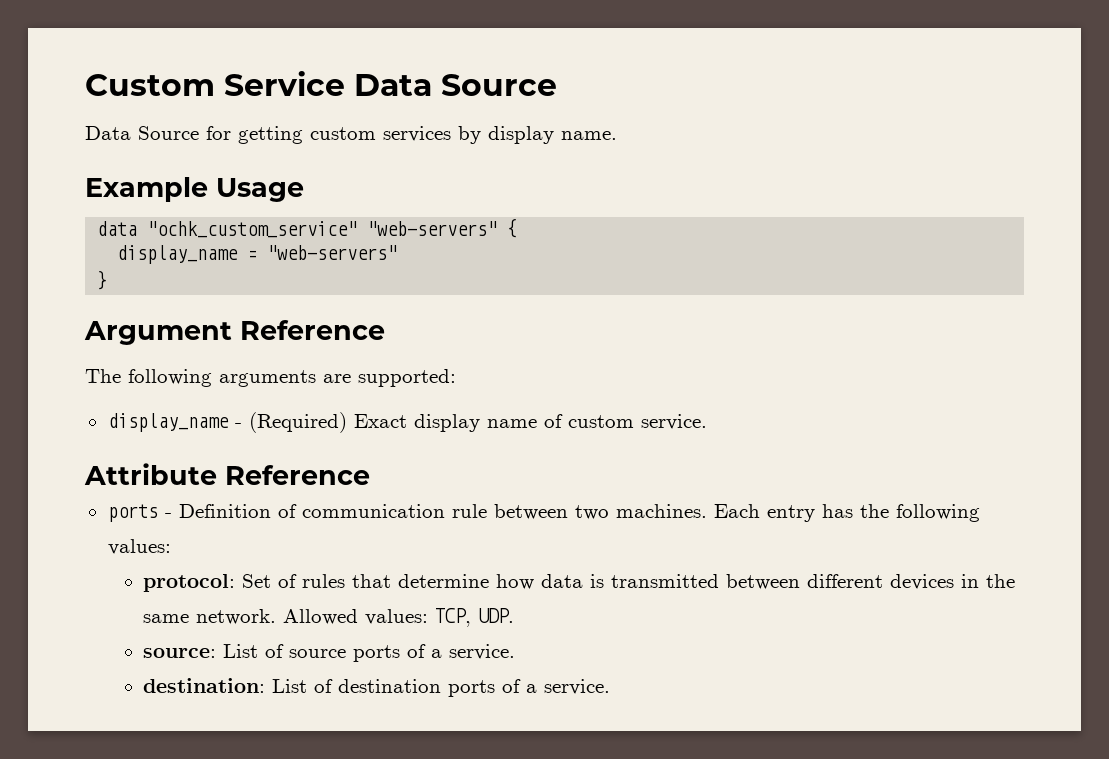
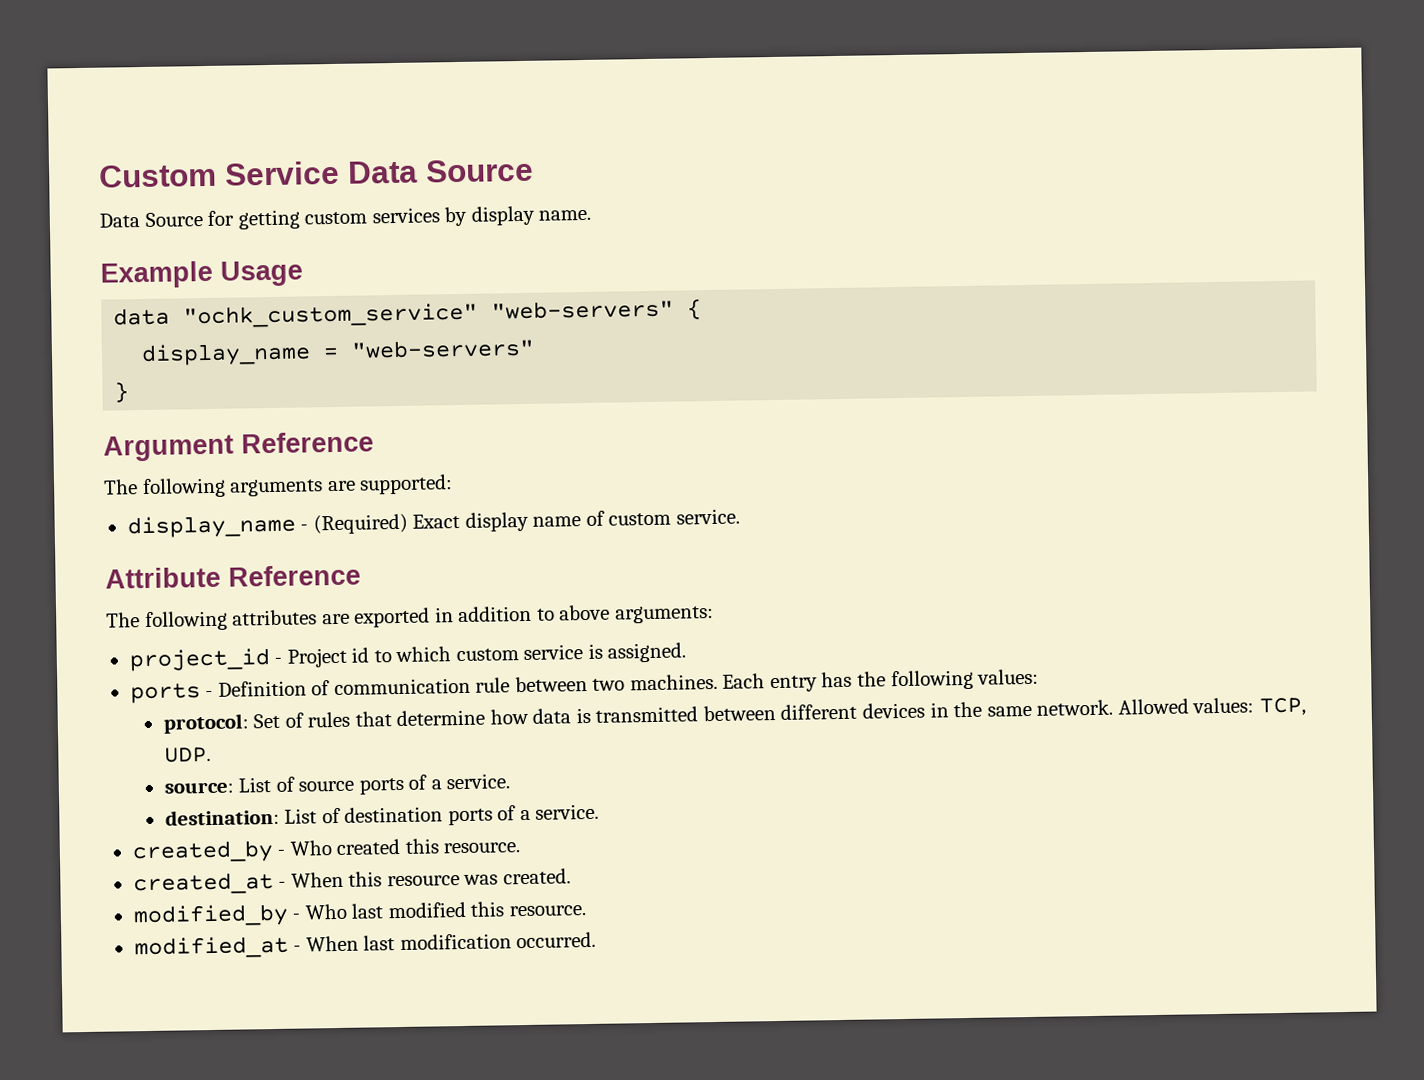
(370, 475) none -> [106,604,714,632] [128,642,687,672] // The following attributes are exported in addition to above arguments: // project_id - Project id to which custom service is assigned.
(611, 687) none -> [131,838,521,864] [132,868,571,896] [132,901,586,928] [133,931,597,960] // created_by - Who created this resource. // created_at - When this resource was created. // modified_by - Who last modified this resource. // modified_at - When last modification occurred.

